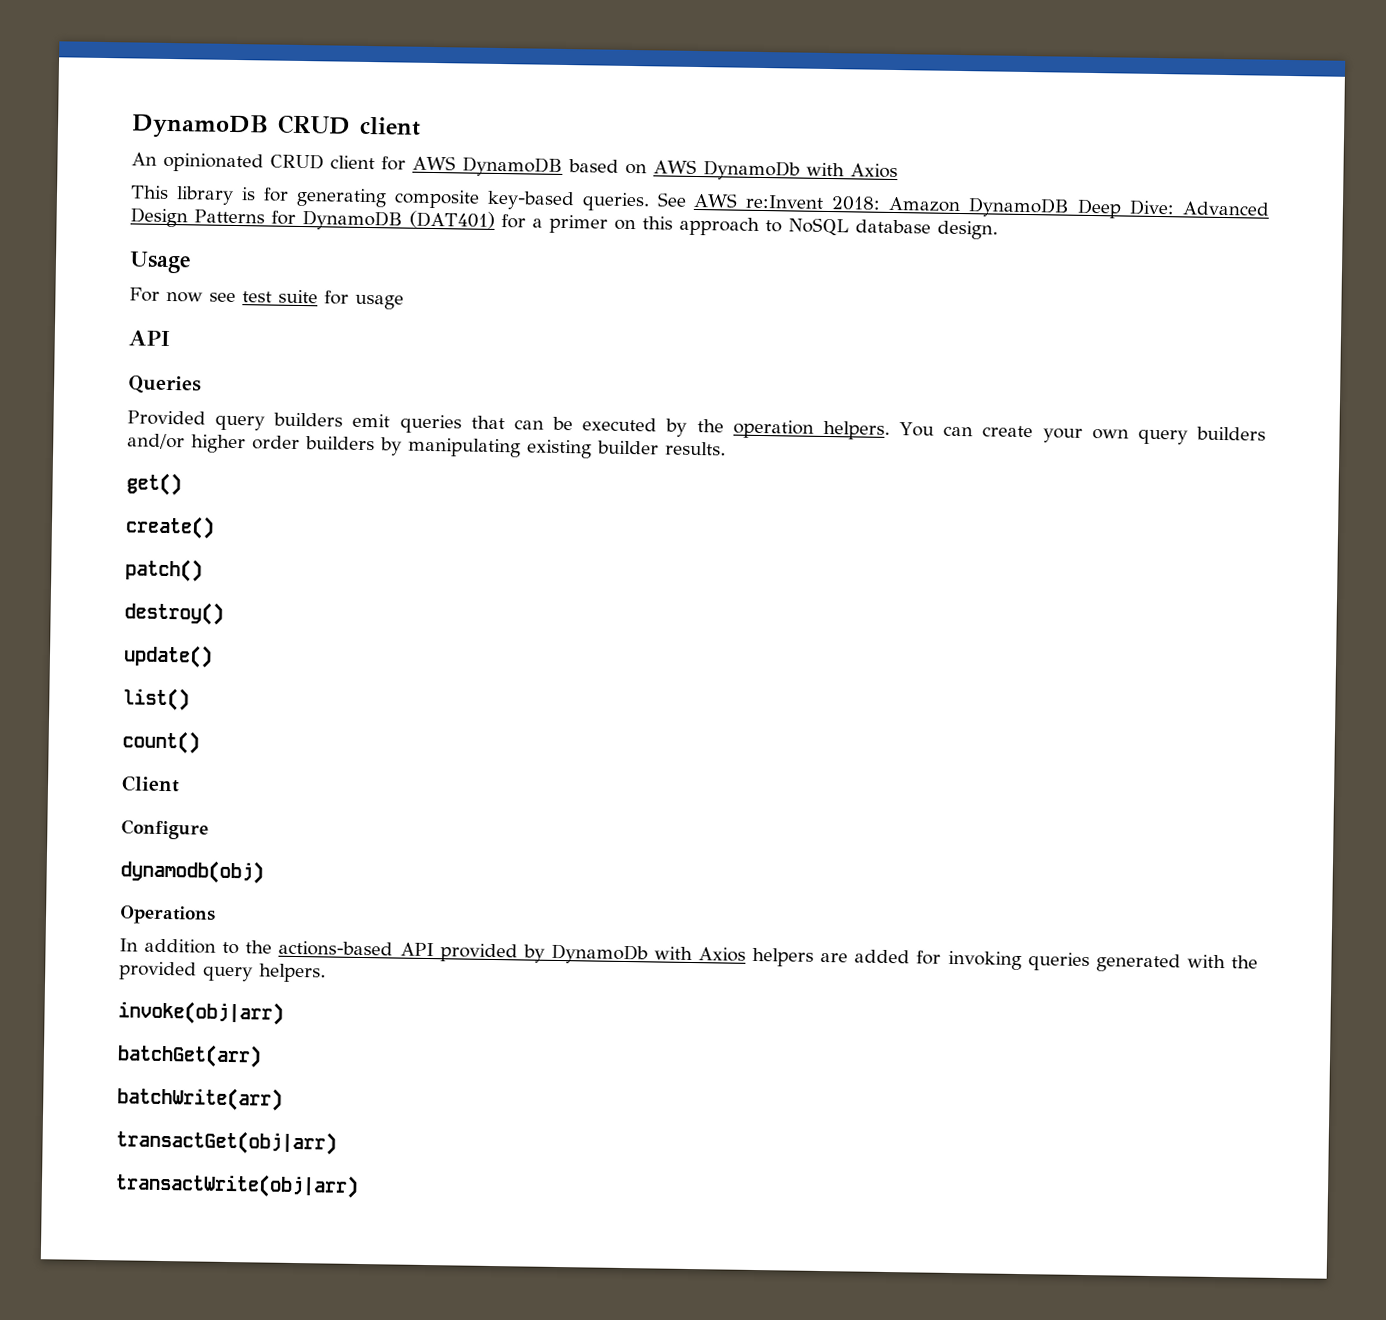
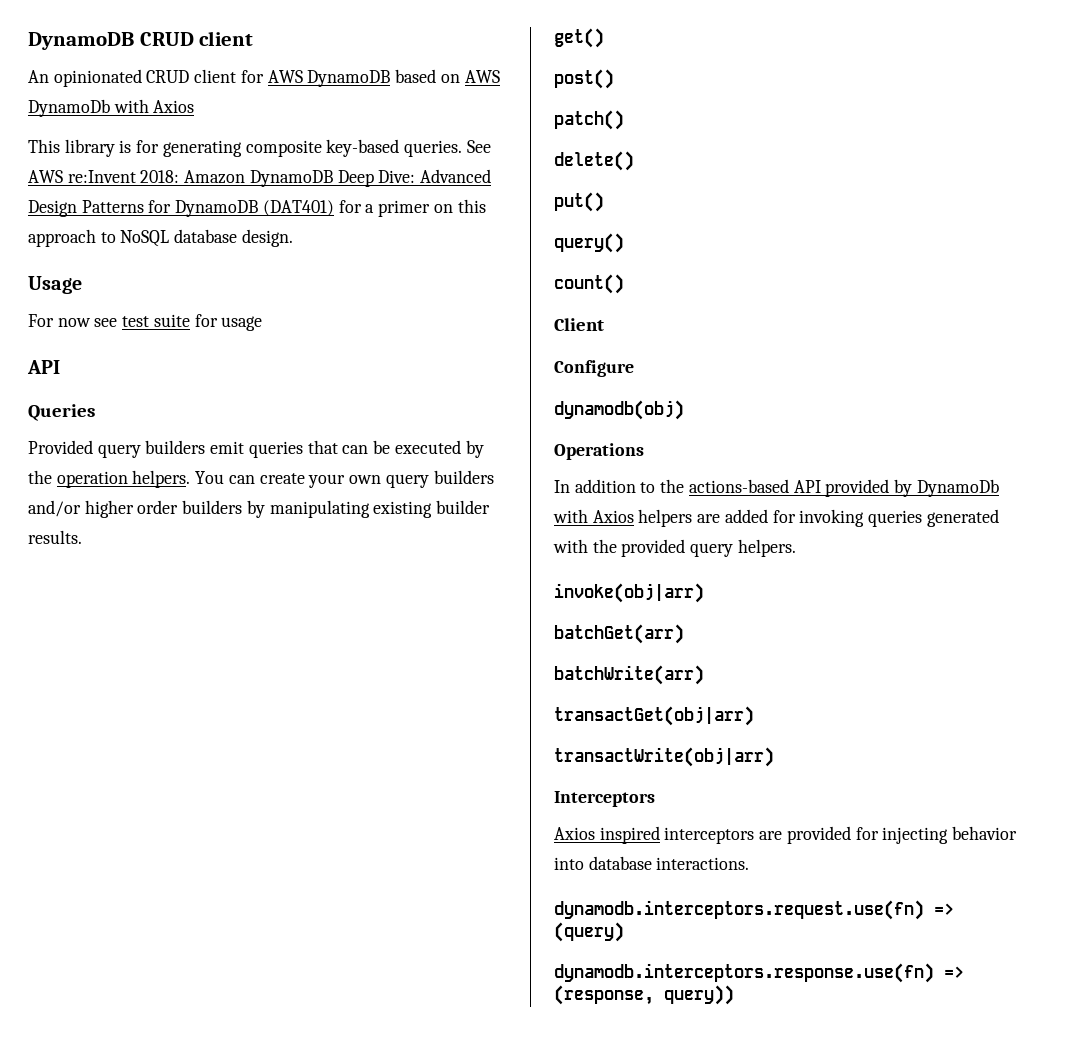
[125,515,215,539] create() -> [554,69,614,89] post()
[124,601,224,625] [123,644,213,668] [123,687,190,711] destroy() // update() // list() -> [554,151,634,171] [554,192,604,212] [554,233,624,253] delete() // put() // query()
(359, 1185) none -> [554,791,655,807] [554,826,1018,844] [554,856,750,870] [554,900,954,920] [554,922,624,942] [554,963,964,983] [554,985,734,1005] // Interceptors // Axios inspired interceptors are provided for injecting behavior into database interactions. // dynamodb.interceptors.request.use(fn) => (query) // dynamodb.interceptors.response.use(fn) => (response, query))

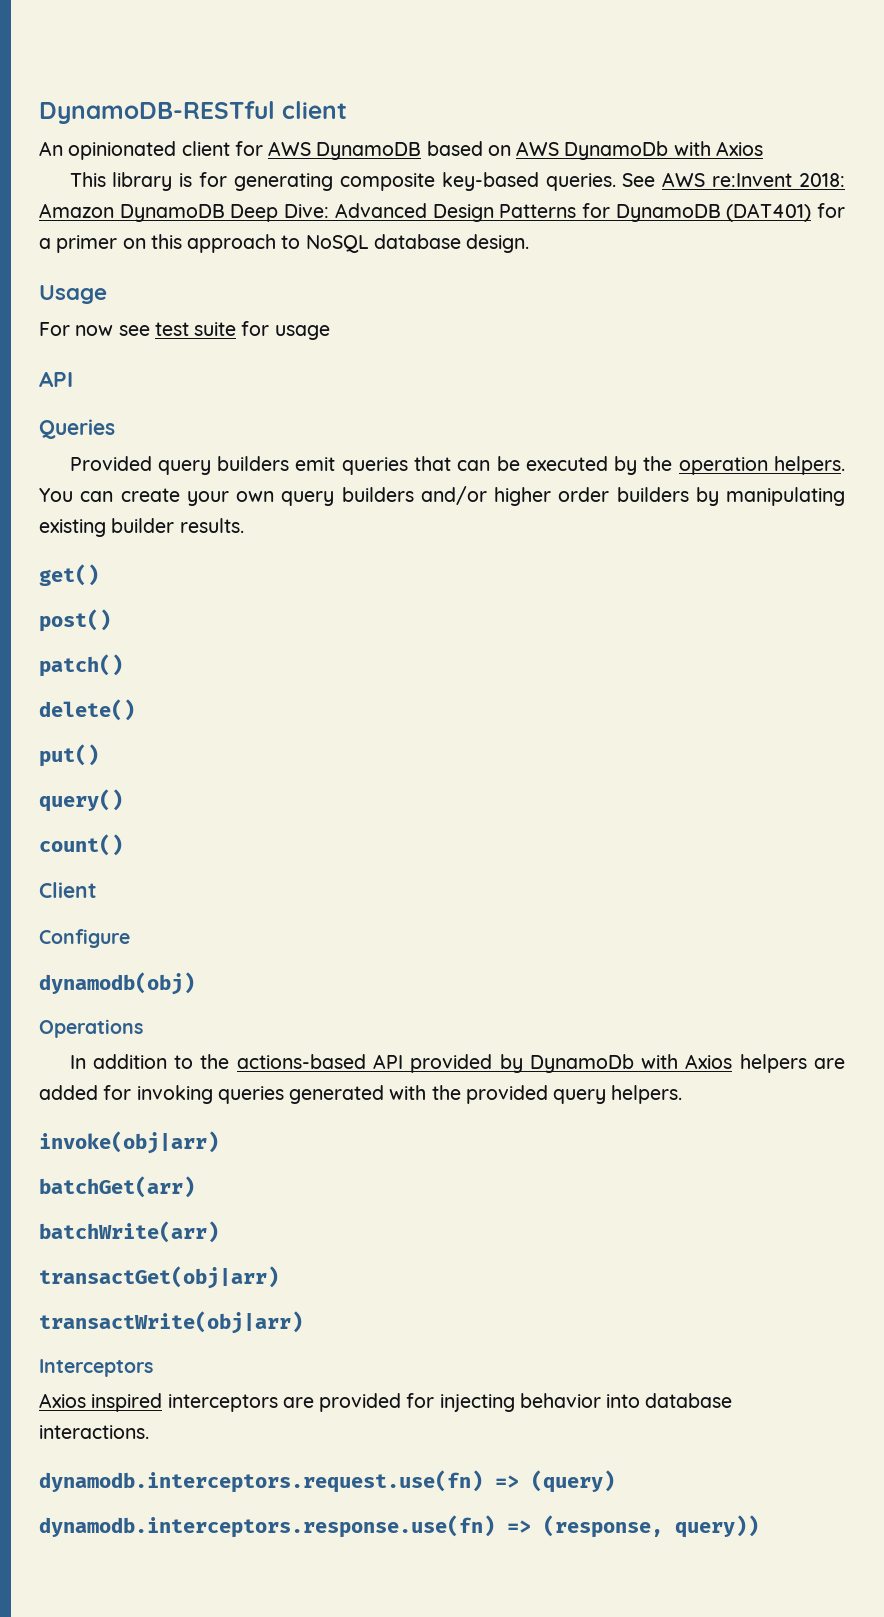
[28,32,194,50] DynamoDB CRUD -> [39,101,275,124] DynamoDB-RESTful
[146,70,190,83] CRUD -> (177, 150) none

